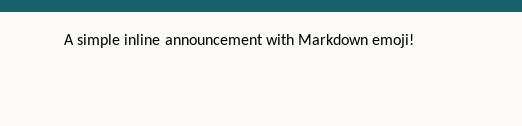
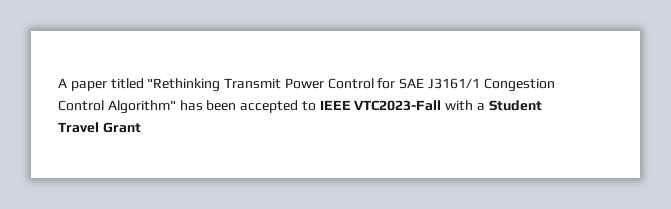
[77,34,415,48] simple inline announcement with Markdown emoji! -> [70,78,555,92] [58,100,542,114] [58,122,141,133] paper titled "Rethinking Transmit Power Control for SAE J3161/1 Congestion Control Algorithm" has been accepted to IEEE VTC2023-Fall with a Student Travel Grant

